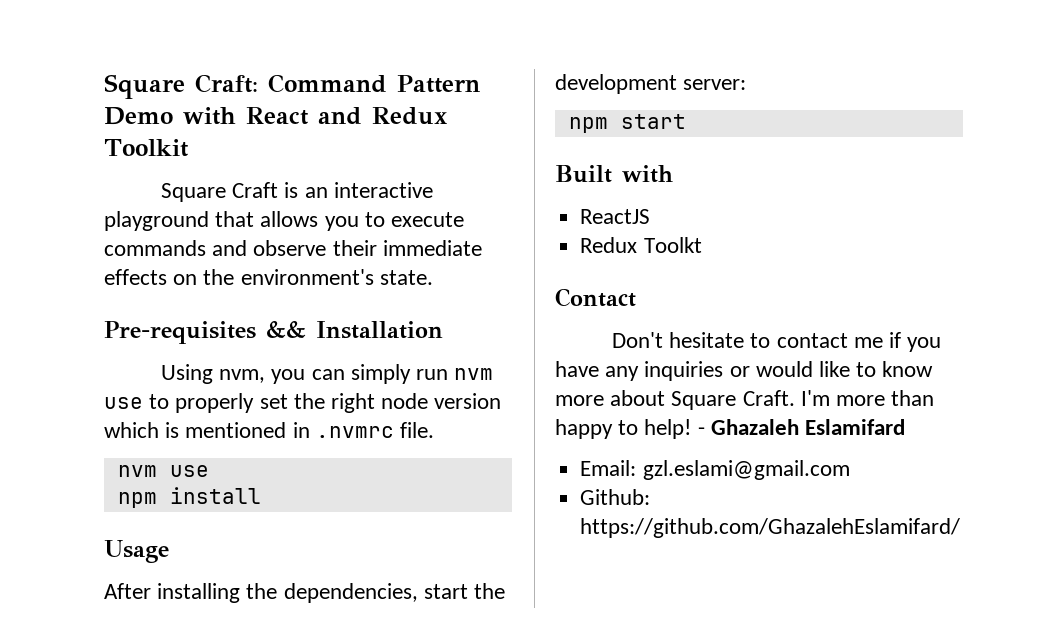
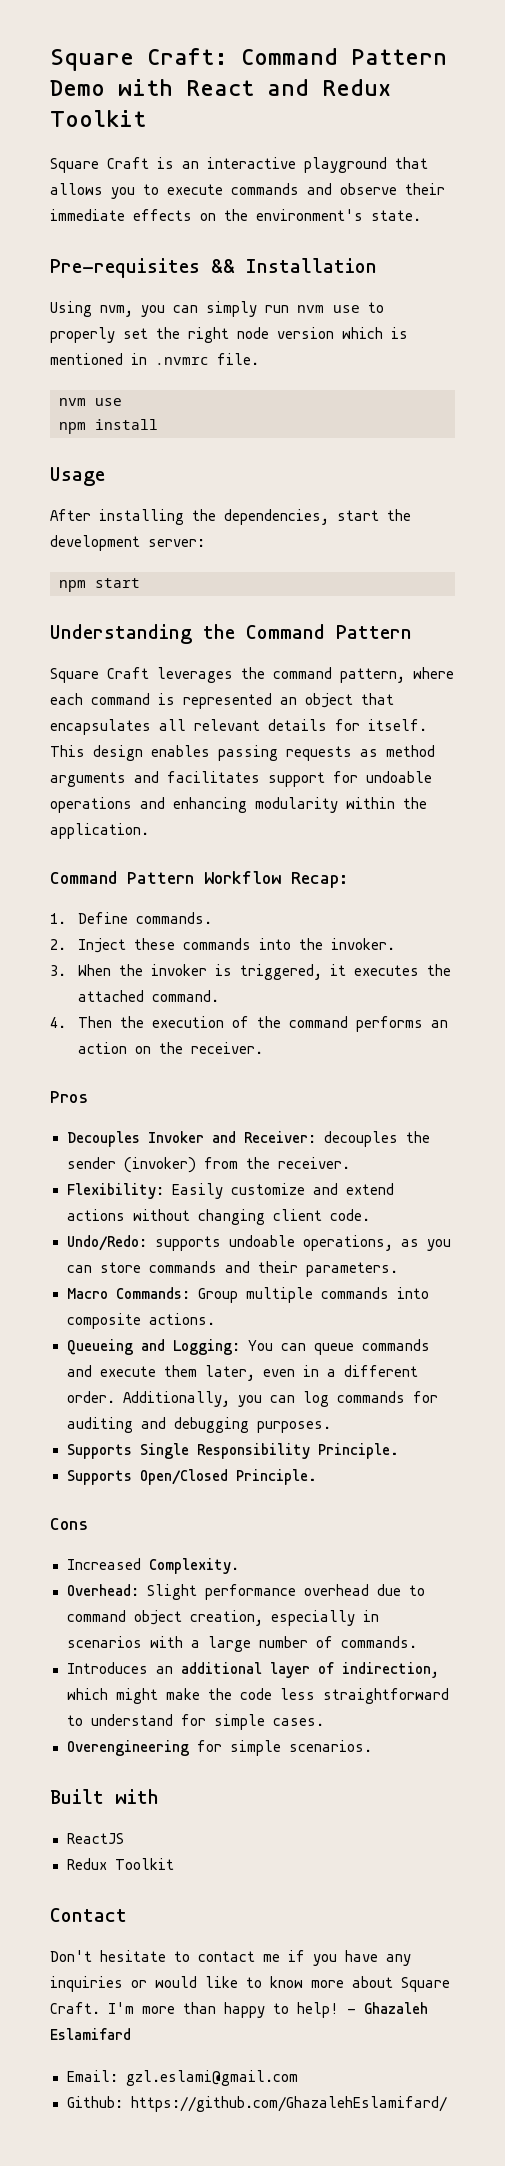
(686, 121) none -> [50,624,412,644] [50,667,454,683] [50,693,394,709] [50,719,427,735] [50,745,435,761] [50,771,432,787] [50,797,427,813] [50,823,149,839] [50,871,348,888] [50,912,212,924] [50,938,395,953] [50,964,451,980] [77,990,219,1002] [50,1016,448,1032] [77,1042,263,1054] [50,1091,88,1103] [66,1131,430,1147] [66,1157,350,1173] [66,1183,394,1199] [66,1209,370,1225] [66,1235,451,1251] [66,1261,398,1277] [66,1287,429,1303] [66,1313,215,1329] [66,1339,430,1355] [66,1365,418,1381] [66,1391,438,1407] [66,1417,331,1433] [66,1443,399,1459] [66,1469,317,1485] [50,1518,88,1530] [66,1558,239,1574] [66,1584,425,1600] [66,1610,379,1626] [66,1636,417,1652] [66,1662,439,1678] [66,1688,449,1704] [66,1714,324,1730] [66,1740,372,1756] // Understanding the Command Pattern // Square Craft leverages the command pattern, where each command is represented an object that encapsulates all relevant details for itself. This design enables passing requests as method arguments and facilitates support for undoable operations and enhancing modularity within the application. // Command Pattern Workflow Recap: // 1. Define commands. // 2. Inject these commands into the invoker. // 3. When the invoker is triggered, it executes the attached command. // 4. Then the execution of the command performs an action on the receiver. // Pros // Decouples Invoker and Receiver: decouples the sender (invoker) from the receiver. // Flexibility: Easily customize and extend actions without changing client code. // Undo/Redo: supports undoable operations, as you can store commands and their parameters. // Macro Commands: Group multiple commands into composite actions. // Queueing and Logging: You can queue commands and execute them later, even in a different order. Additionally, you can log commands for auditing and debugging purposes. // Supports Single Responsibility Principle. // Supports Open/Closed Principle. // Cons // Increased Complexity. // Overhead: Slight performance overhead due to command object creation, especially in scenarios with a large number of commands. // Introduces an additional layer of indirection, which might make the code less straightforward to understand for simple cases. // Overengineering for simple scenarios.
[643,237,702,253] Toolkt -> [114,1858,174,1870] Toolkit

